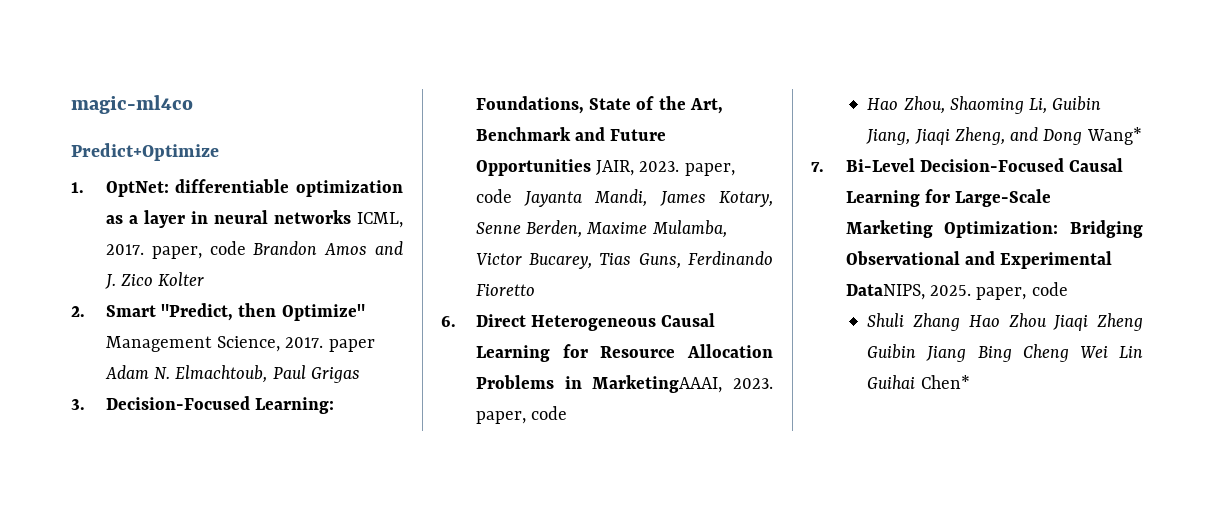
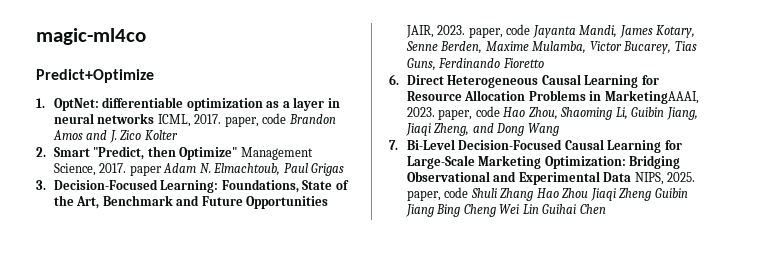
(568, 413) // -> (500, 111) none
[1086,127,1142,145] Wang* -> [527,123,559,136] Wang
[845,284,925,300] DataNIPS, -> [603,172,664,185] Data NIPS,
(1068, 289) // -> (469, 192) none
[920,375,970,389] Chen* -> [579,204,606,214] Chen

